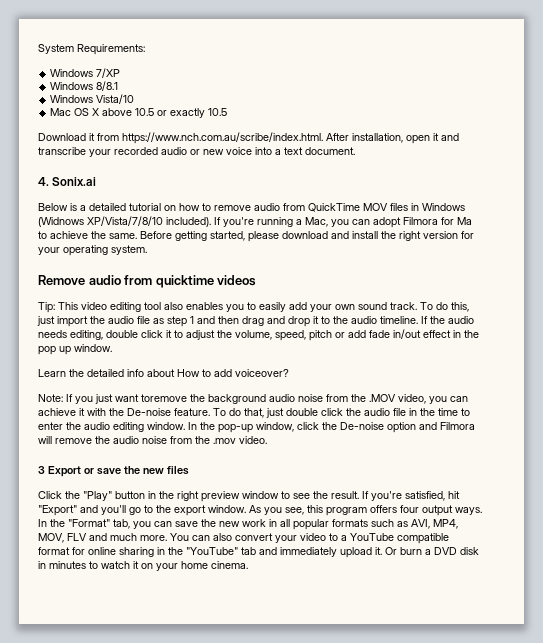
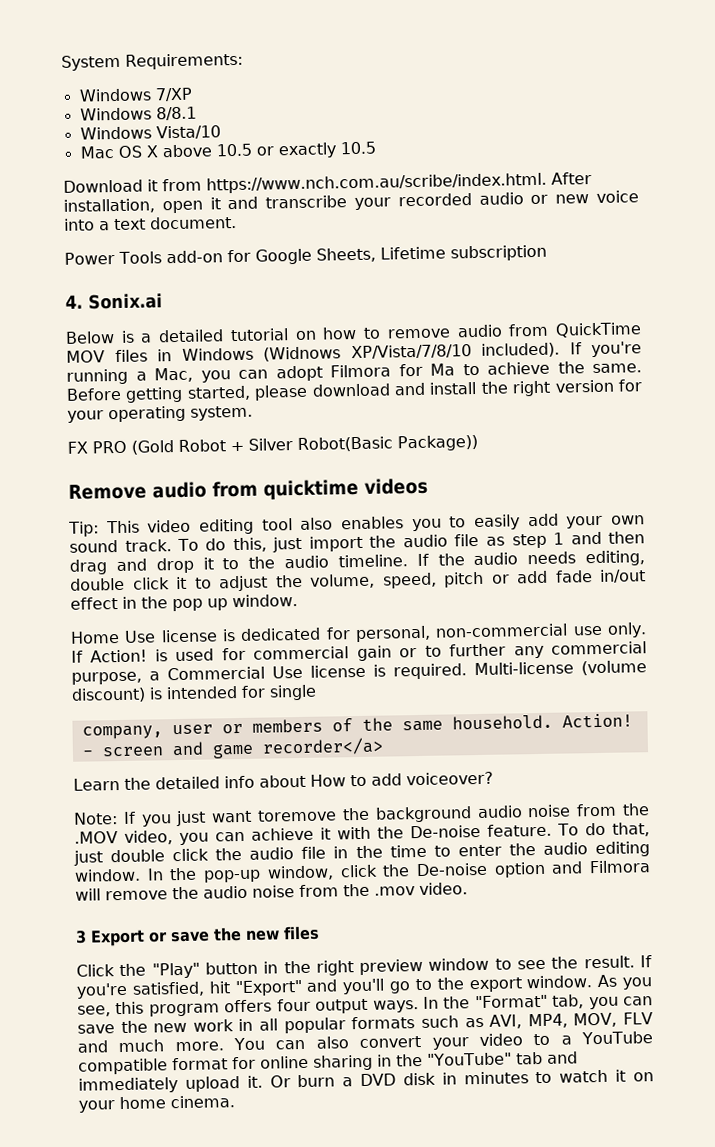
(355, 151) none -> [64,244,547,265] // Power Tools add-on for Google Sheets, Lifetime subscription
(147, 250) none -> [67,434,478,455] // FX PRO (Gold Robot + Silver Robot(Basic Package))
(112, 348) none -> [70,622,648,644] [71,641,647,663] [71,660,647,685] [71,684,317,703] [81,713,633,740] [81,737,384,759] // Home Use license is dedicated for personal, non-commercial use only. If Action! is used for commercial gain or to further any commercial purpose, a Commercial Use license is required. Multi-license (volume discount) is intended for single // company, user or members of the same household. Action! - screen and game recorder</a>

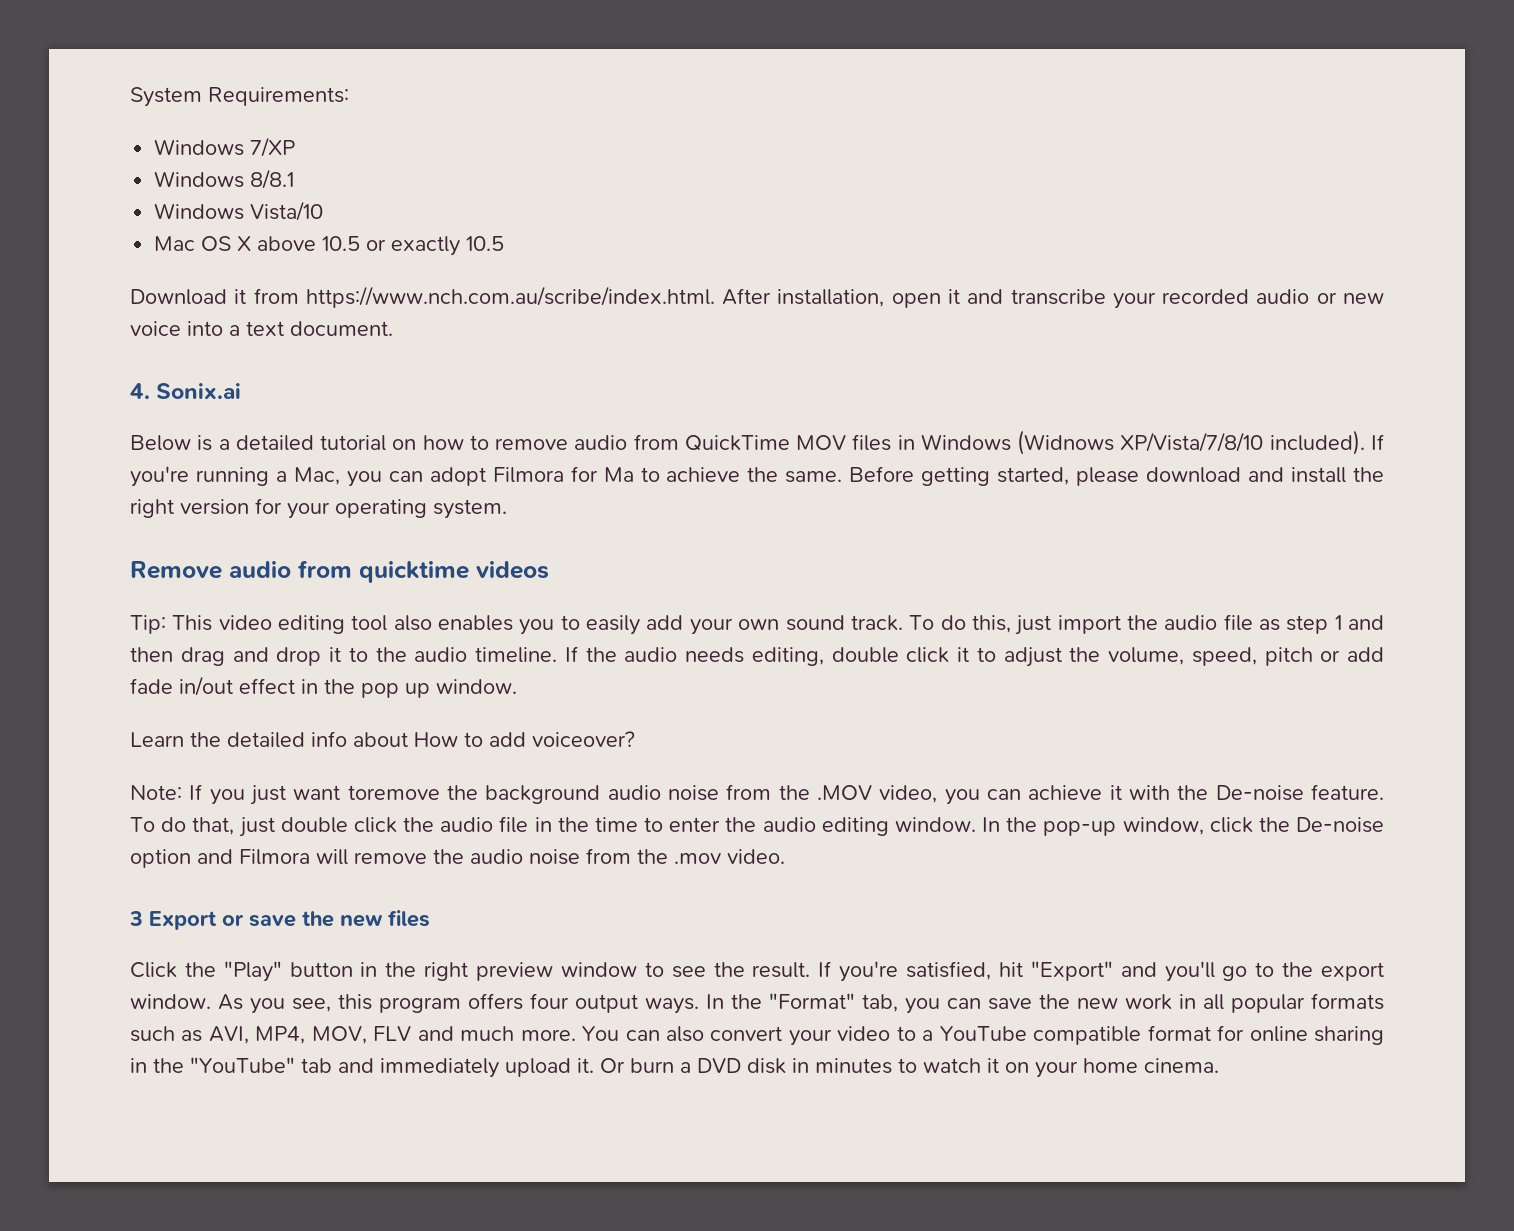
[64,244,547,265] // Power Tools add-on for Google Sheets, Lifetime subscription -> (393, 328) none
[67,434,478,455] // FX PRO (Gold Robot + Silver Robot(Basic Package)) -> (507, 509) none
[70,622,648,644] [71,641,647,663] [71,660,647,685] [71,684,317,703] [81,713,633,740] [81,737,384,759] // Home Use license is dedicated for personal, non-commercial use only. If Action! is used for commercial gain or to further any commercial purpose, a Commercial Use license is required. Multi-license (volume discount) is intended for single // company, user or members of the same household. Action! - screen and game recorder</a> -> (517, 686) none

